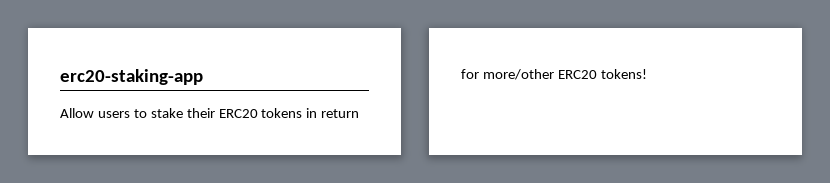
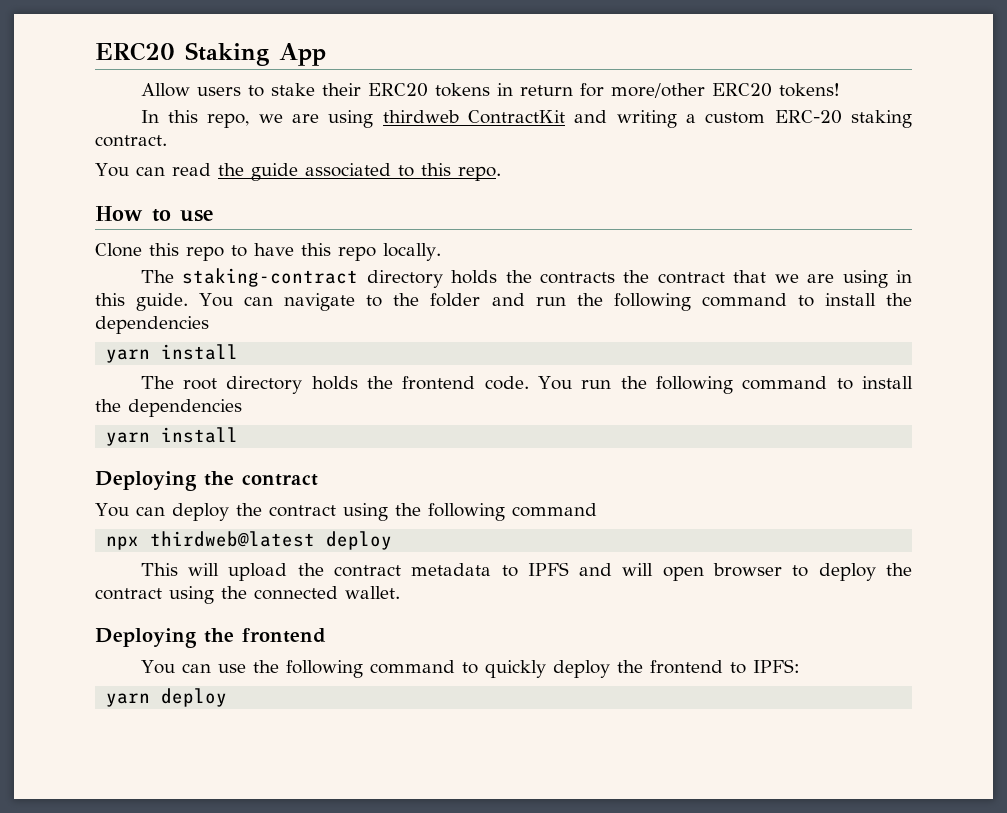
[60,69,203,85] erc20-staking-app -> [95,42,326,66] ERC20 Staking App
(647, 74) none -> [140,110,913,128] [95,135,167,147] [95,163,501,181] [95,206,214,222] [95,243,441,261] [140,268,913,288] [95,293,913,311] [95,316,209,334] [106,344,239,363] [140,376,914,394] [95,399,242,417] [106,427,239,446] [95,471,318,491] [95,503,597,521] [106,531,393,550] [140,562,912,581] [95,586,400,604] [95,628,326,648] [140,659,800,678] [106,688,228,707] // In this repo, we are using thirdweb ContractKit and writing a custom ERC-20 staking contract. // You can read the guide associated to this repo. // How to use // Clone this repo to have this repo locally. // The staking-contract directory holds the contracts the contract that we are using in this guide. You can navigate to the folder and run the following command to install the dependencies // yarn install // The root directory holds the frontend code. You run the following command to install the dependencies // yarn install // Deploying the contract // You can deploy the contract using the following command // npx thirdweb@latest deploy // This will upload the contract metadata to IPFS and will open browser to deploy the contract using the connected wallet. // Deploying the frontend // You can use the following command to quickly deploy the frontend to IPFS: // yarn deploy

